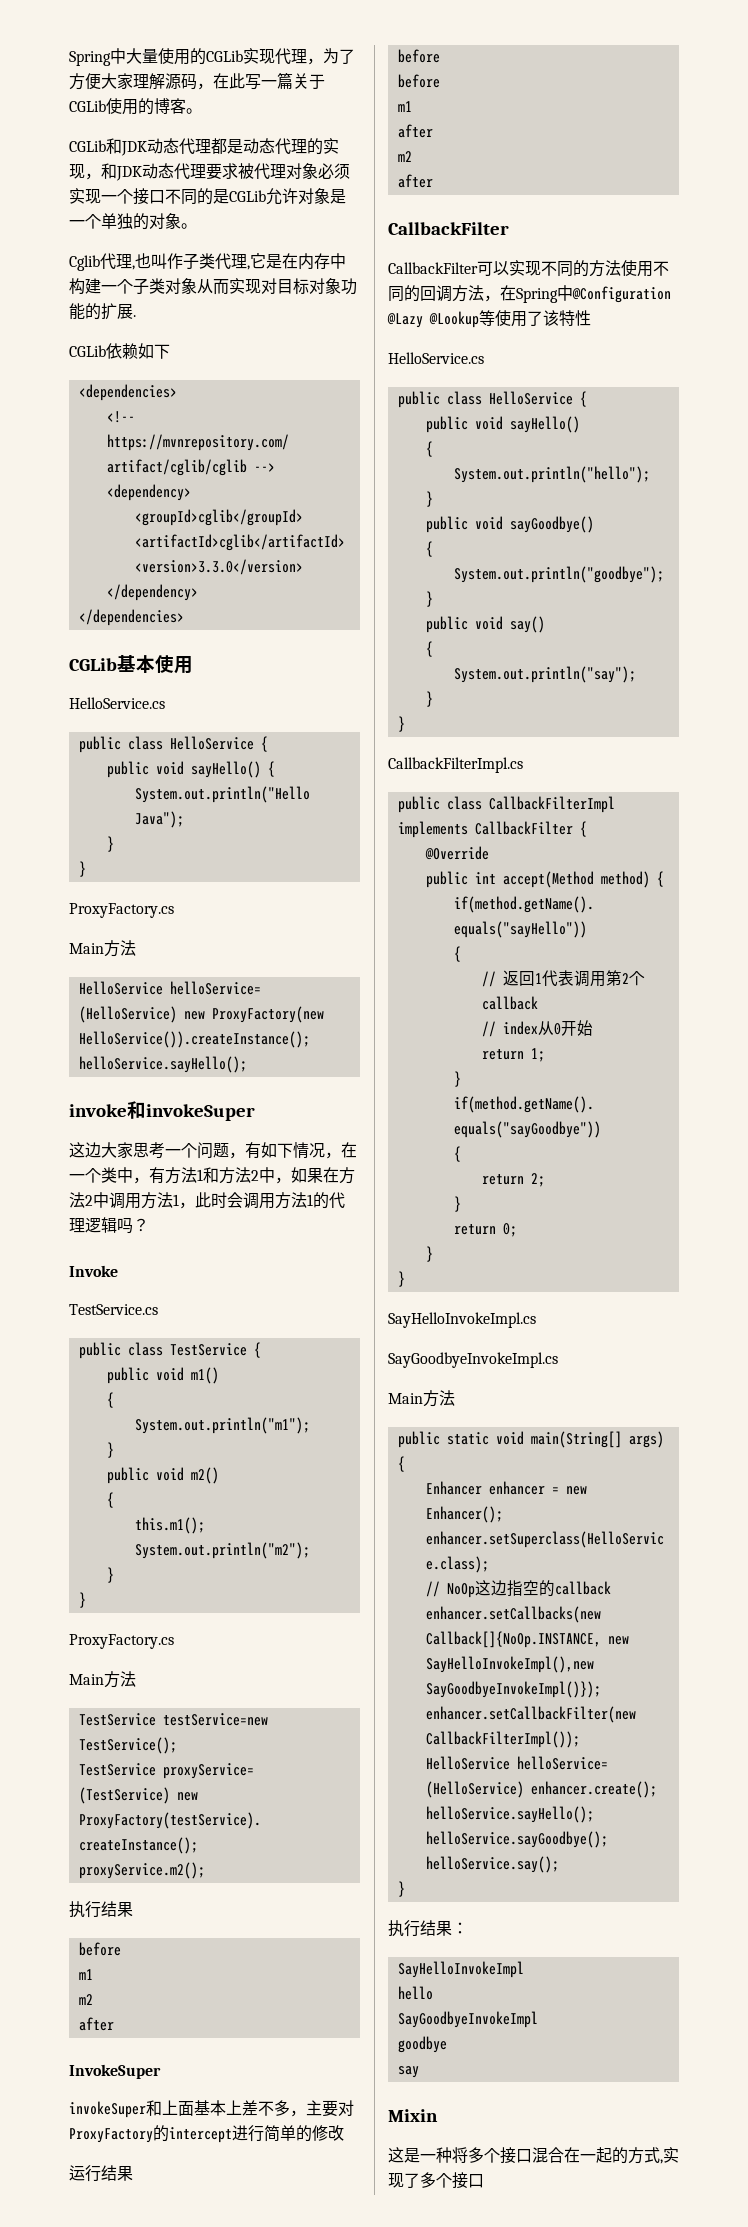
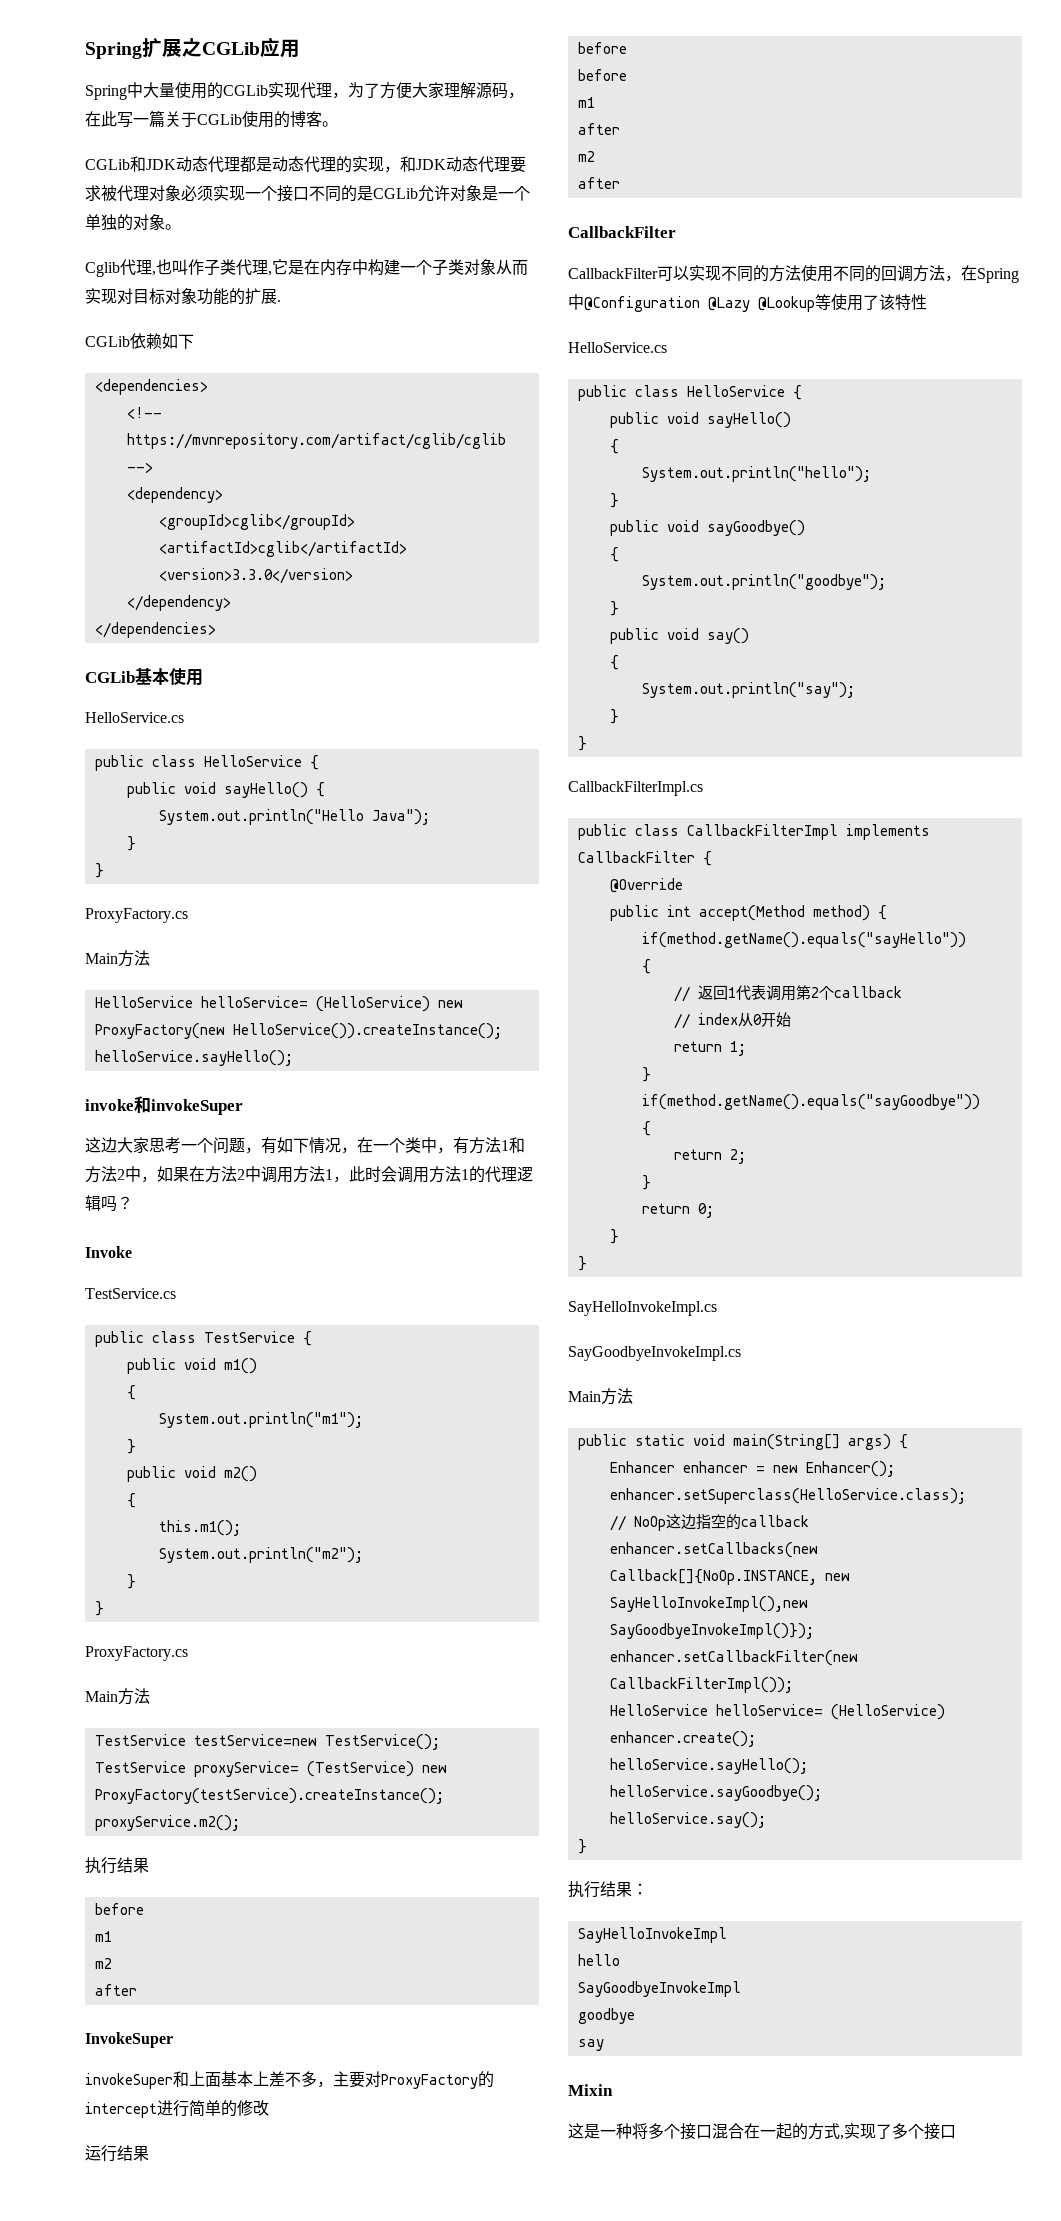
[69,51,111,66] Spring -> [85,37,300,59] [85,85,127,100] Spring扩展之CGLib应用 // Spring

